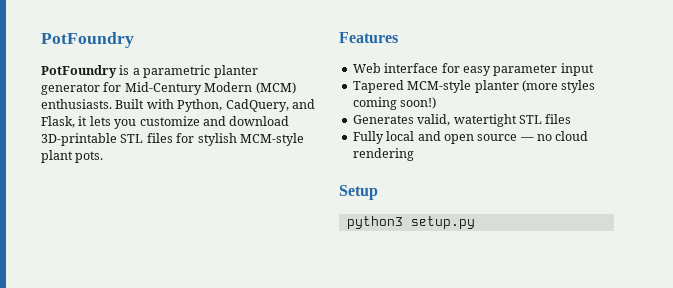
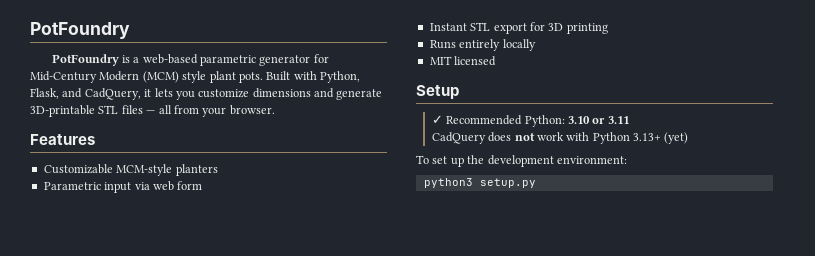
[143,65,258,78] parametric planter -> [142,54,257,66] web-based parametric
[41,99,315,112] [41,116,290,129] [41,133,304,146] [41,150,104,163] [339,32,398,43] [352,63,594,76] [352,80,596,93] [352,97,437,110] [352,114,572,127] [352,131,589,144] [352,148,414,161] [339,185,378,200] enthusiasts. Built with Python, CadQuery, and Flask, it lets you customize and download 3D-printable STL files for stylish MCM-style plant pots. // Features // Web interface for easy parameter input // Tapered MCM-style planter (more styles coming soon!) // Generates valid, watertight STL files // Fully local and open source — no cloud rendering // Setup -> [182,71,360,83] [30,88,383,100] [30,105,275,117] [30,134,95,145] [43,164,218,176] [43,181,203,193] [429,22,608,34] [429,39,536,51] [429,56,497,66] [416,85,459,99] [431,115,629,127] [431,132,689,144] [416,155,627,167] style plant pots. Built with Python, Flask, and CadQuery, it lets you customize dimensions and generate 3D-printable STL files — all from your browser. // Features // Customizable MCM-style planters // Parametric input via web form // Instant STL export for 3D printing // Runs entirely locally // MIT licensed // Setup // ✓ Recommended Python: 3.10 or 3.11 // CadQuery does not work with Python 3.13+ (yet) // To set up the development environment:

